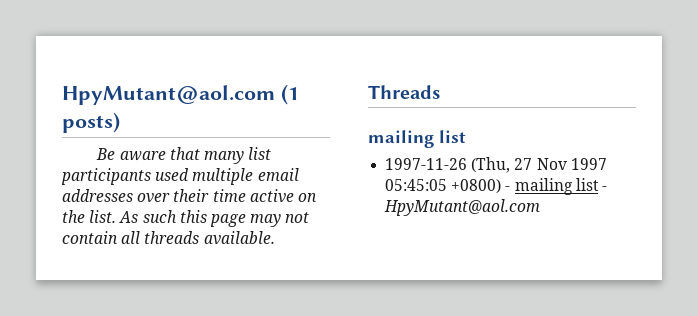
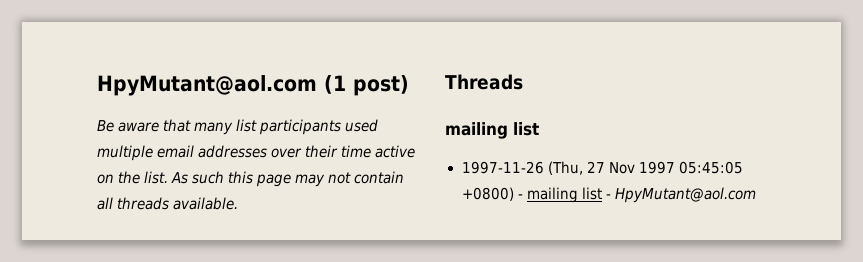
[62,112,120,133] posts) -> [353,75,409,96] post)

